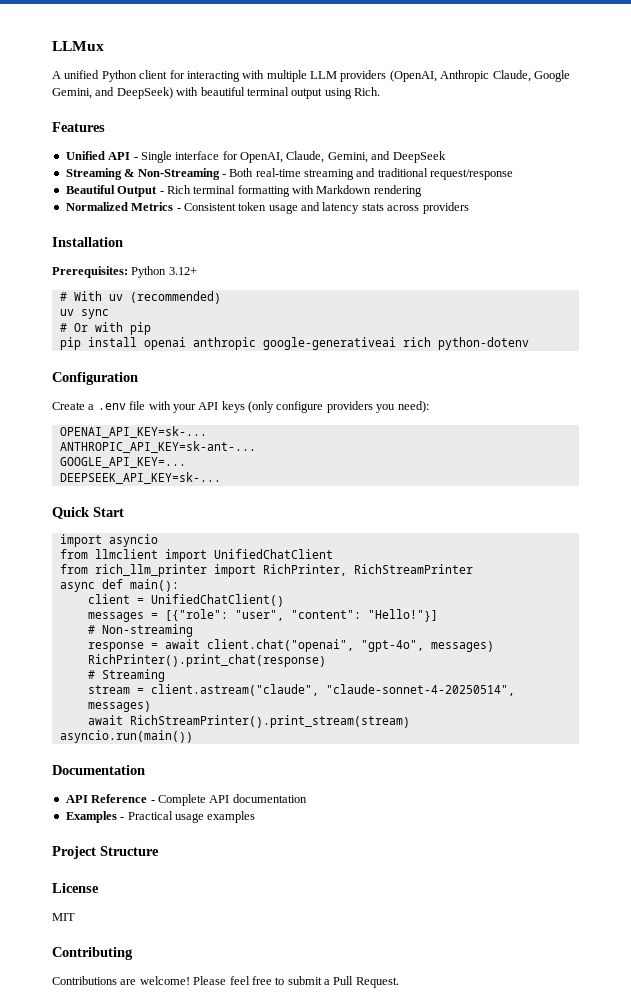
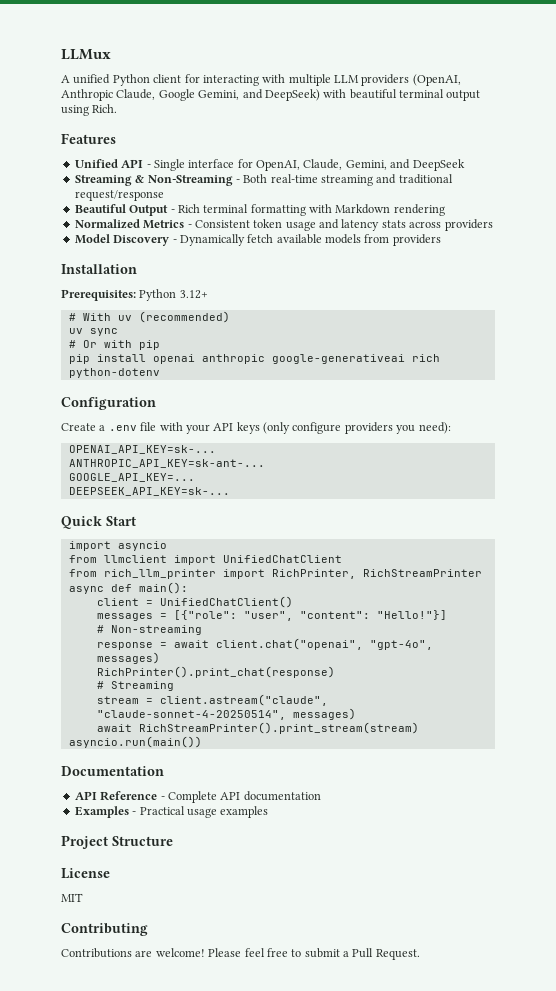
(469, 208) none -> [74,234,441,246] // Model Discovery - Dynamically fetch available models from providers

